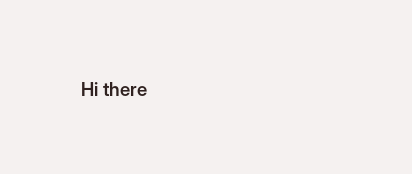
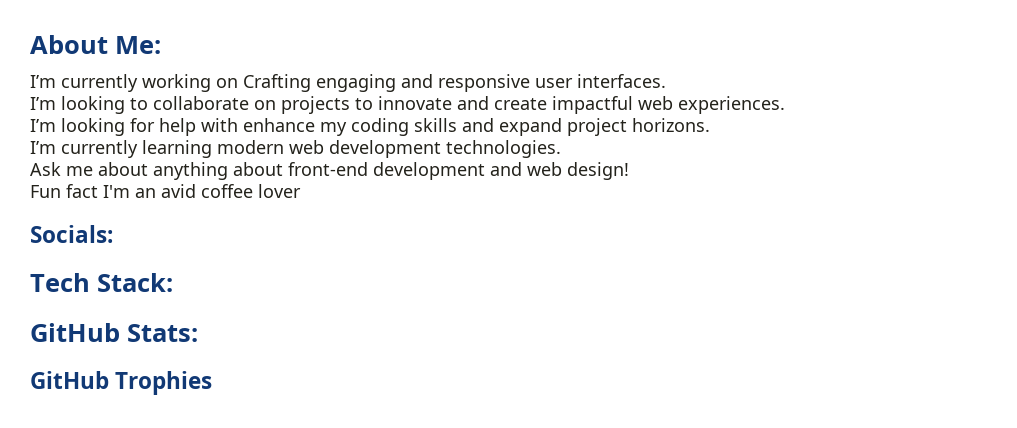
[81,82,147,96] Hi there -> [30,35,161,54] [30,74,666,92] [30,96,785,114] [30,118,710,136] [30,140,561,158] [30,162,629,180] [30,184,301,198] [30,225,113,243] [30,273,173,292] [30,323,198,342] [30,371,213,395] About Me: // I’m currently working on Crafting engaging and responsive user interfaces. // I’m looking to collaborate on projects to innovate and create impactful web experiences. // I’m looking for help with enhance my coding skills and expand project horizons. // I’m currently learning modern web development technologies. // Ask me about anything about front-end development and web design! // Fun fact I'm an avid coffee lover // Socials: // Tech Stack: // GitHub Stats: // GitHub Trophies

